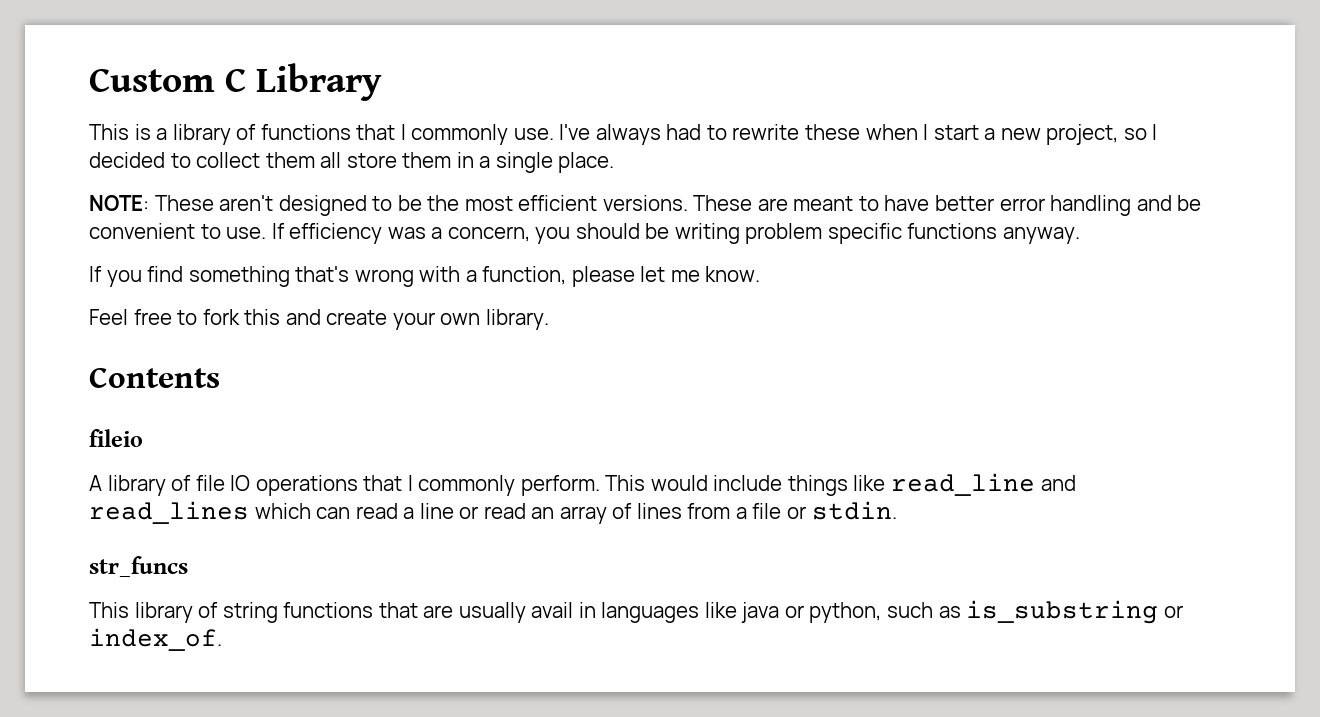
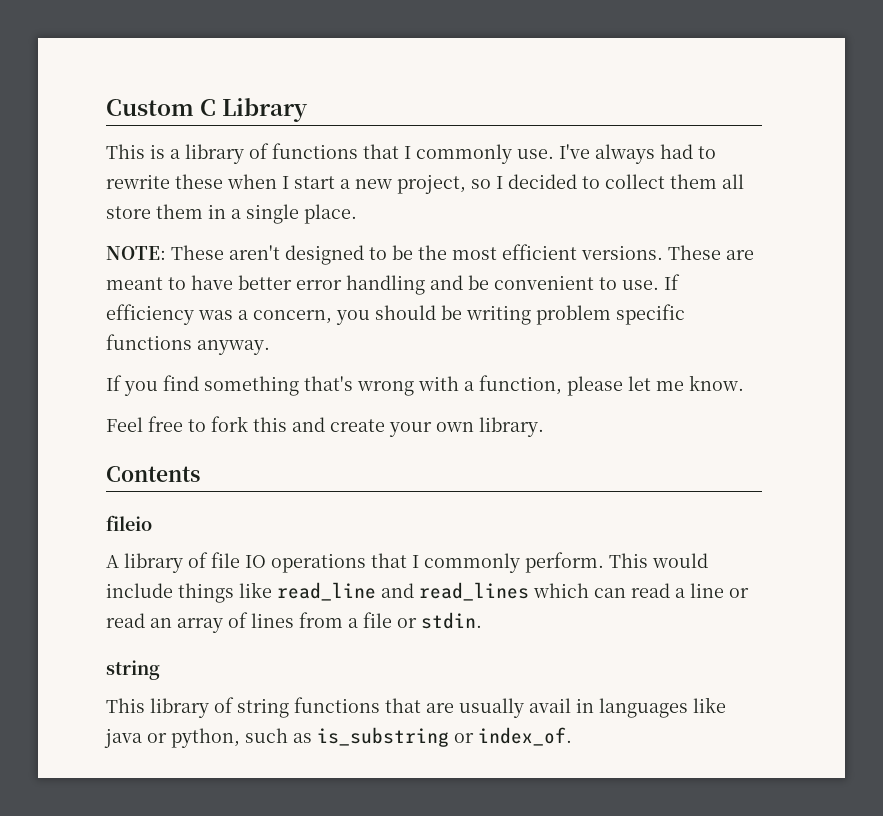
[89,556,188,577] str_funcs -> [106,660,160,680] string

